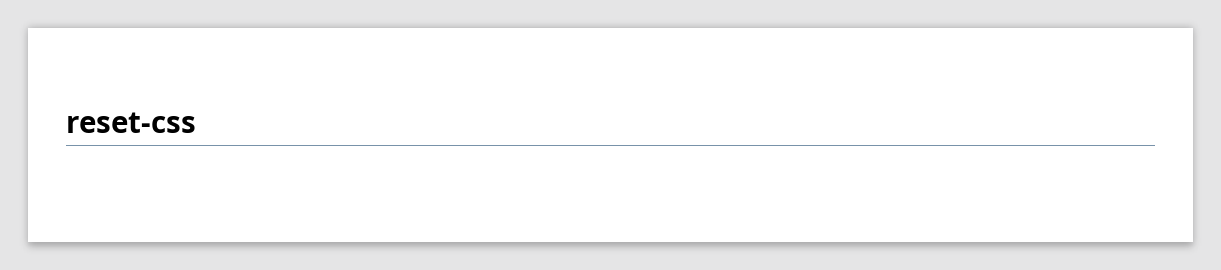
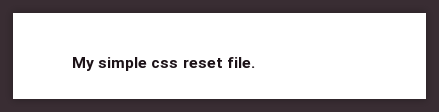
[66,112,196,133] reset-css -> [72,57,255,71] My simple css reset file.

